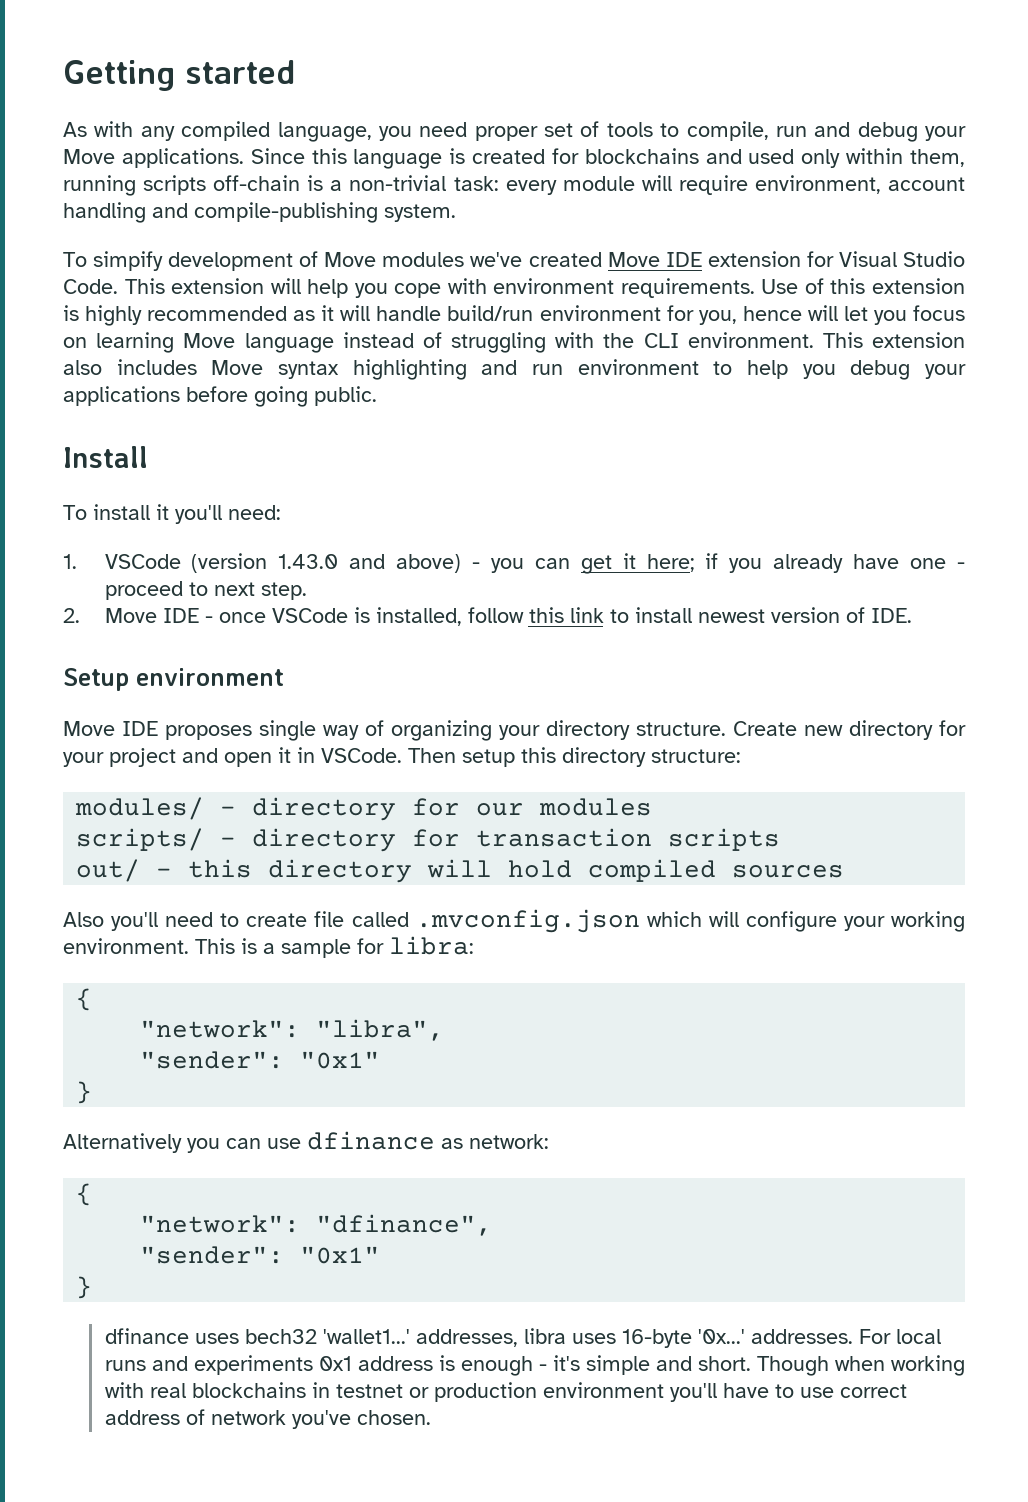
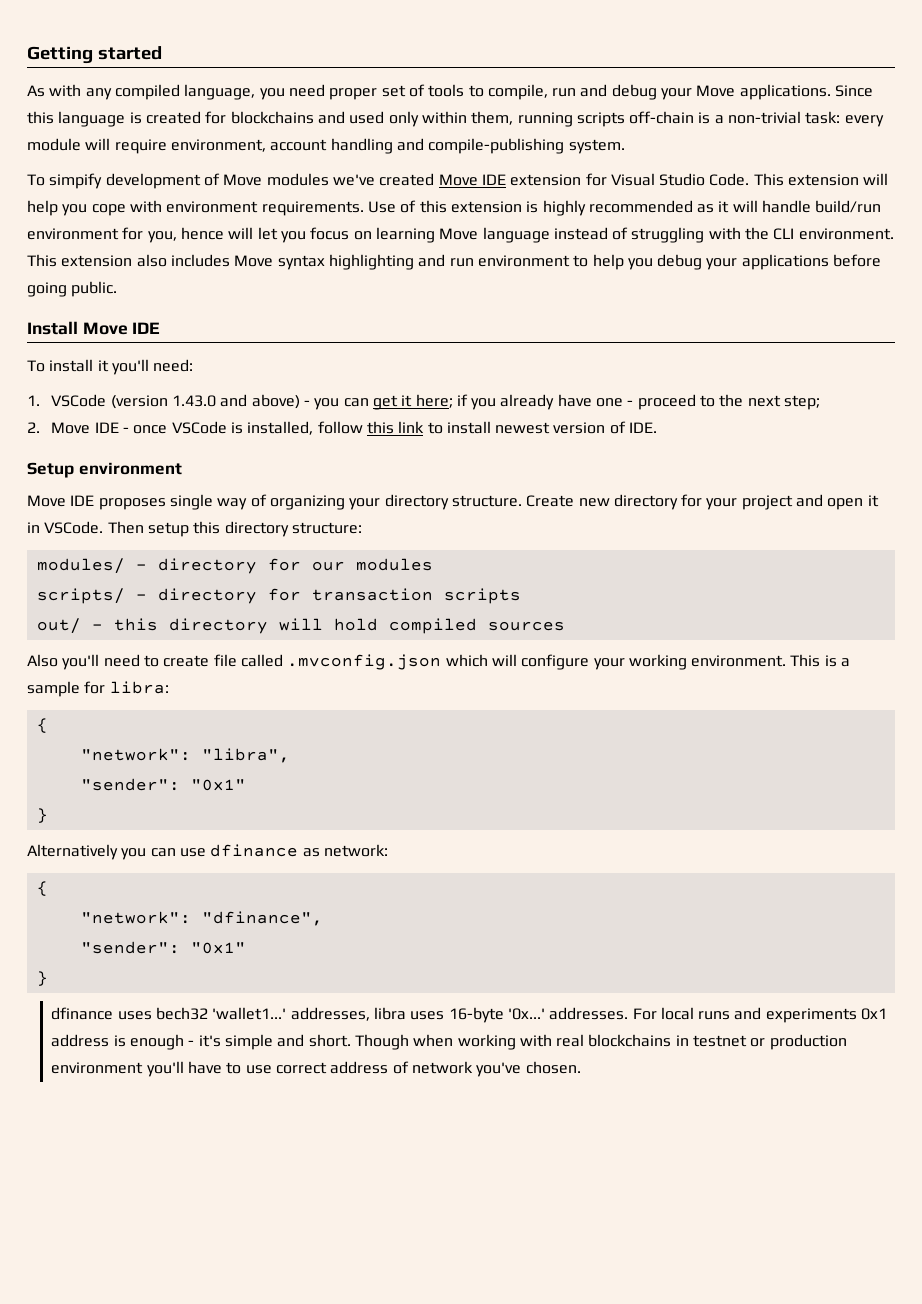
(148, 457) none -> [82,322,161,335] Move IDE
[213,582,307,600] next step. -> [719,394,821,410] the next step;

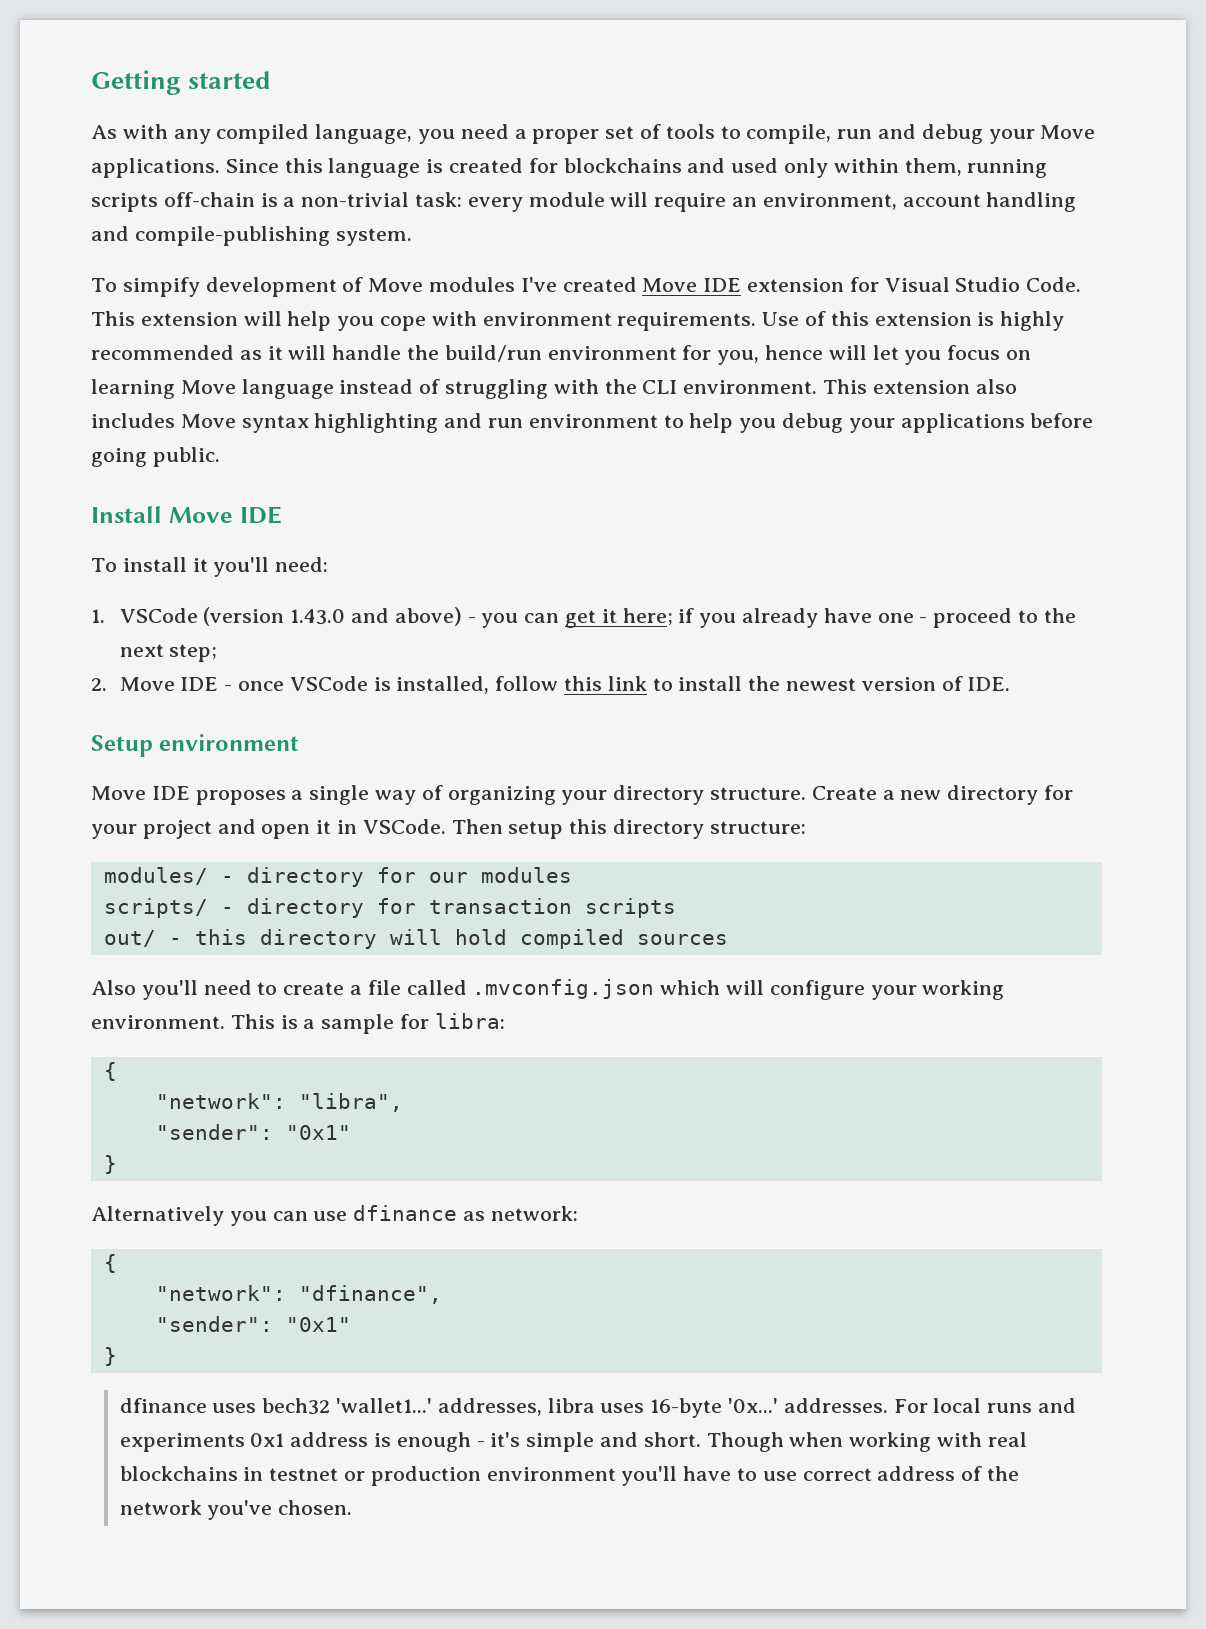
(325, 90) none -> [514,129,527,139] a
(167, 146) none -> [732,197,758,207] an
[332,174,375,186] we've -> [520,277,557,292] I've
(812, 206) none -> [407,345,440,360] the
(491, 427) none -> [748,676,781,691] the
(166, 504) none -> [291,790,304,800] a
(575, 501) none -> [882,790,895,800] a
(210, 661) none -> [350,985,363,995] a
(409, 1067) none -> [986,1466,1019,1481] the

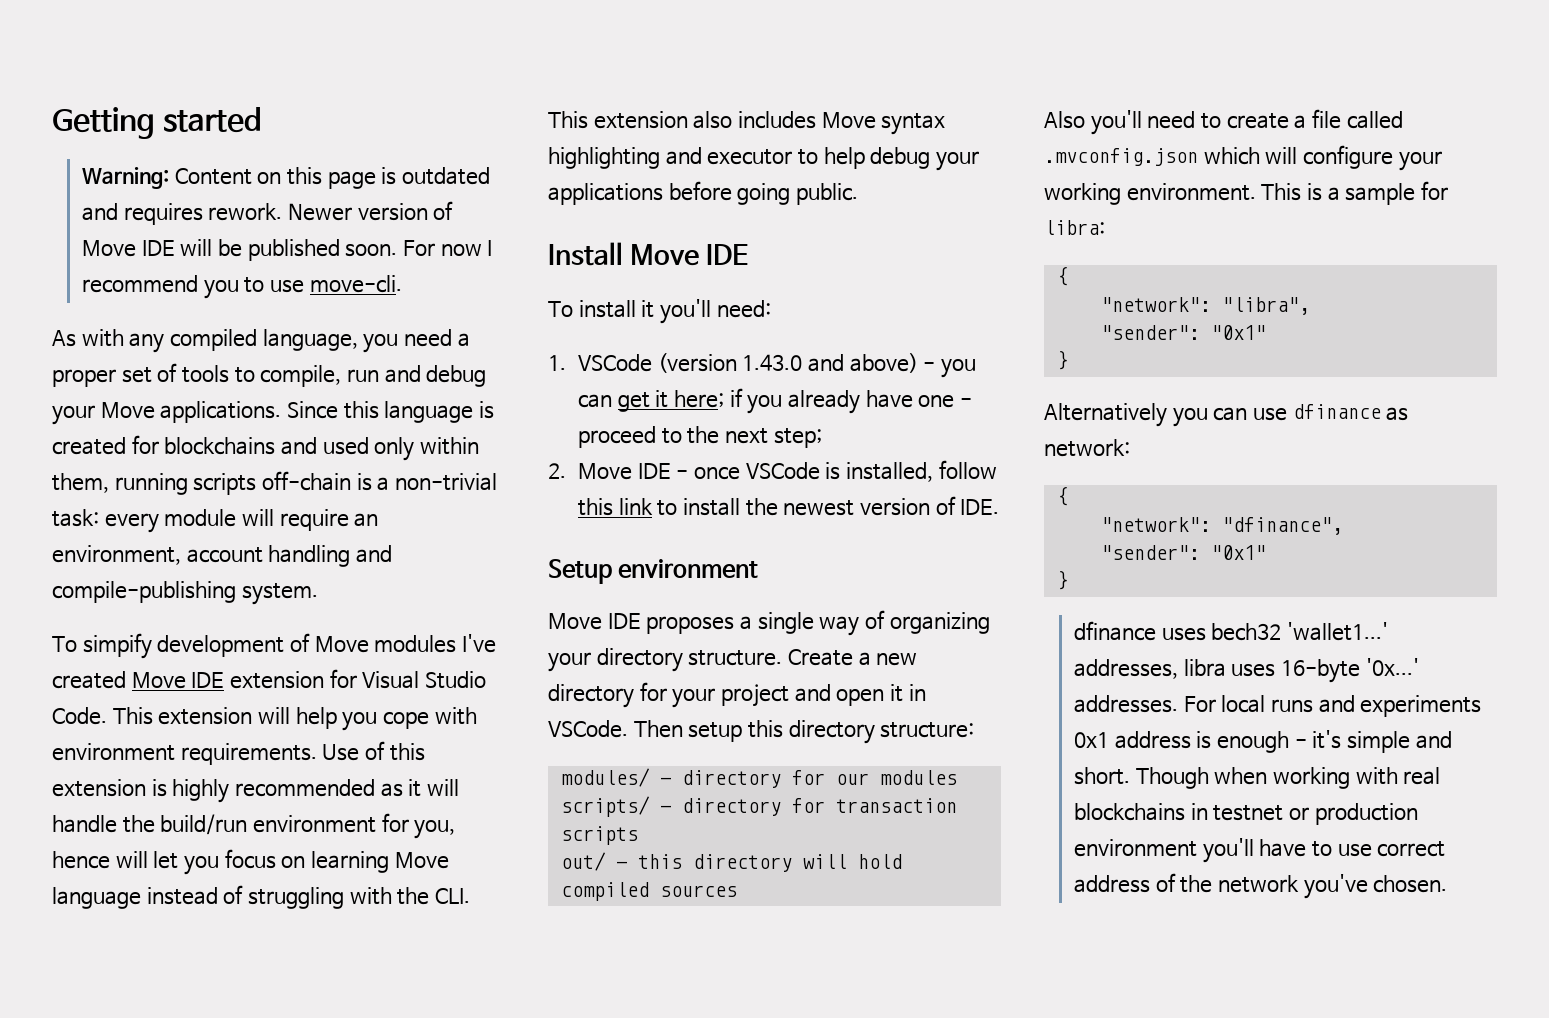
(272, 80) none -> [82,167,491,189] [82,201,454,225] [82,239,493,261] [82,275,402,299] // Warning: Content on this page is outdated and requires rework. Newer version of Move IDE will be published soon. For now I recommend you to use move-cli.
[642,380,818,394] CLI environment. -> [435,888,471,904] CLI.
[488,414,658,428] run environment -> [707,149,793,165] executor
[739,418,777,433] you -> (865, 158) none

